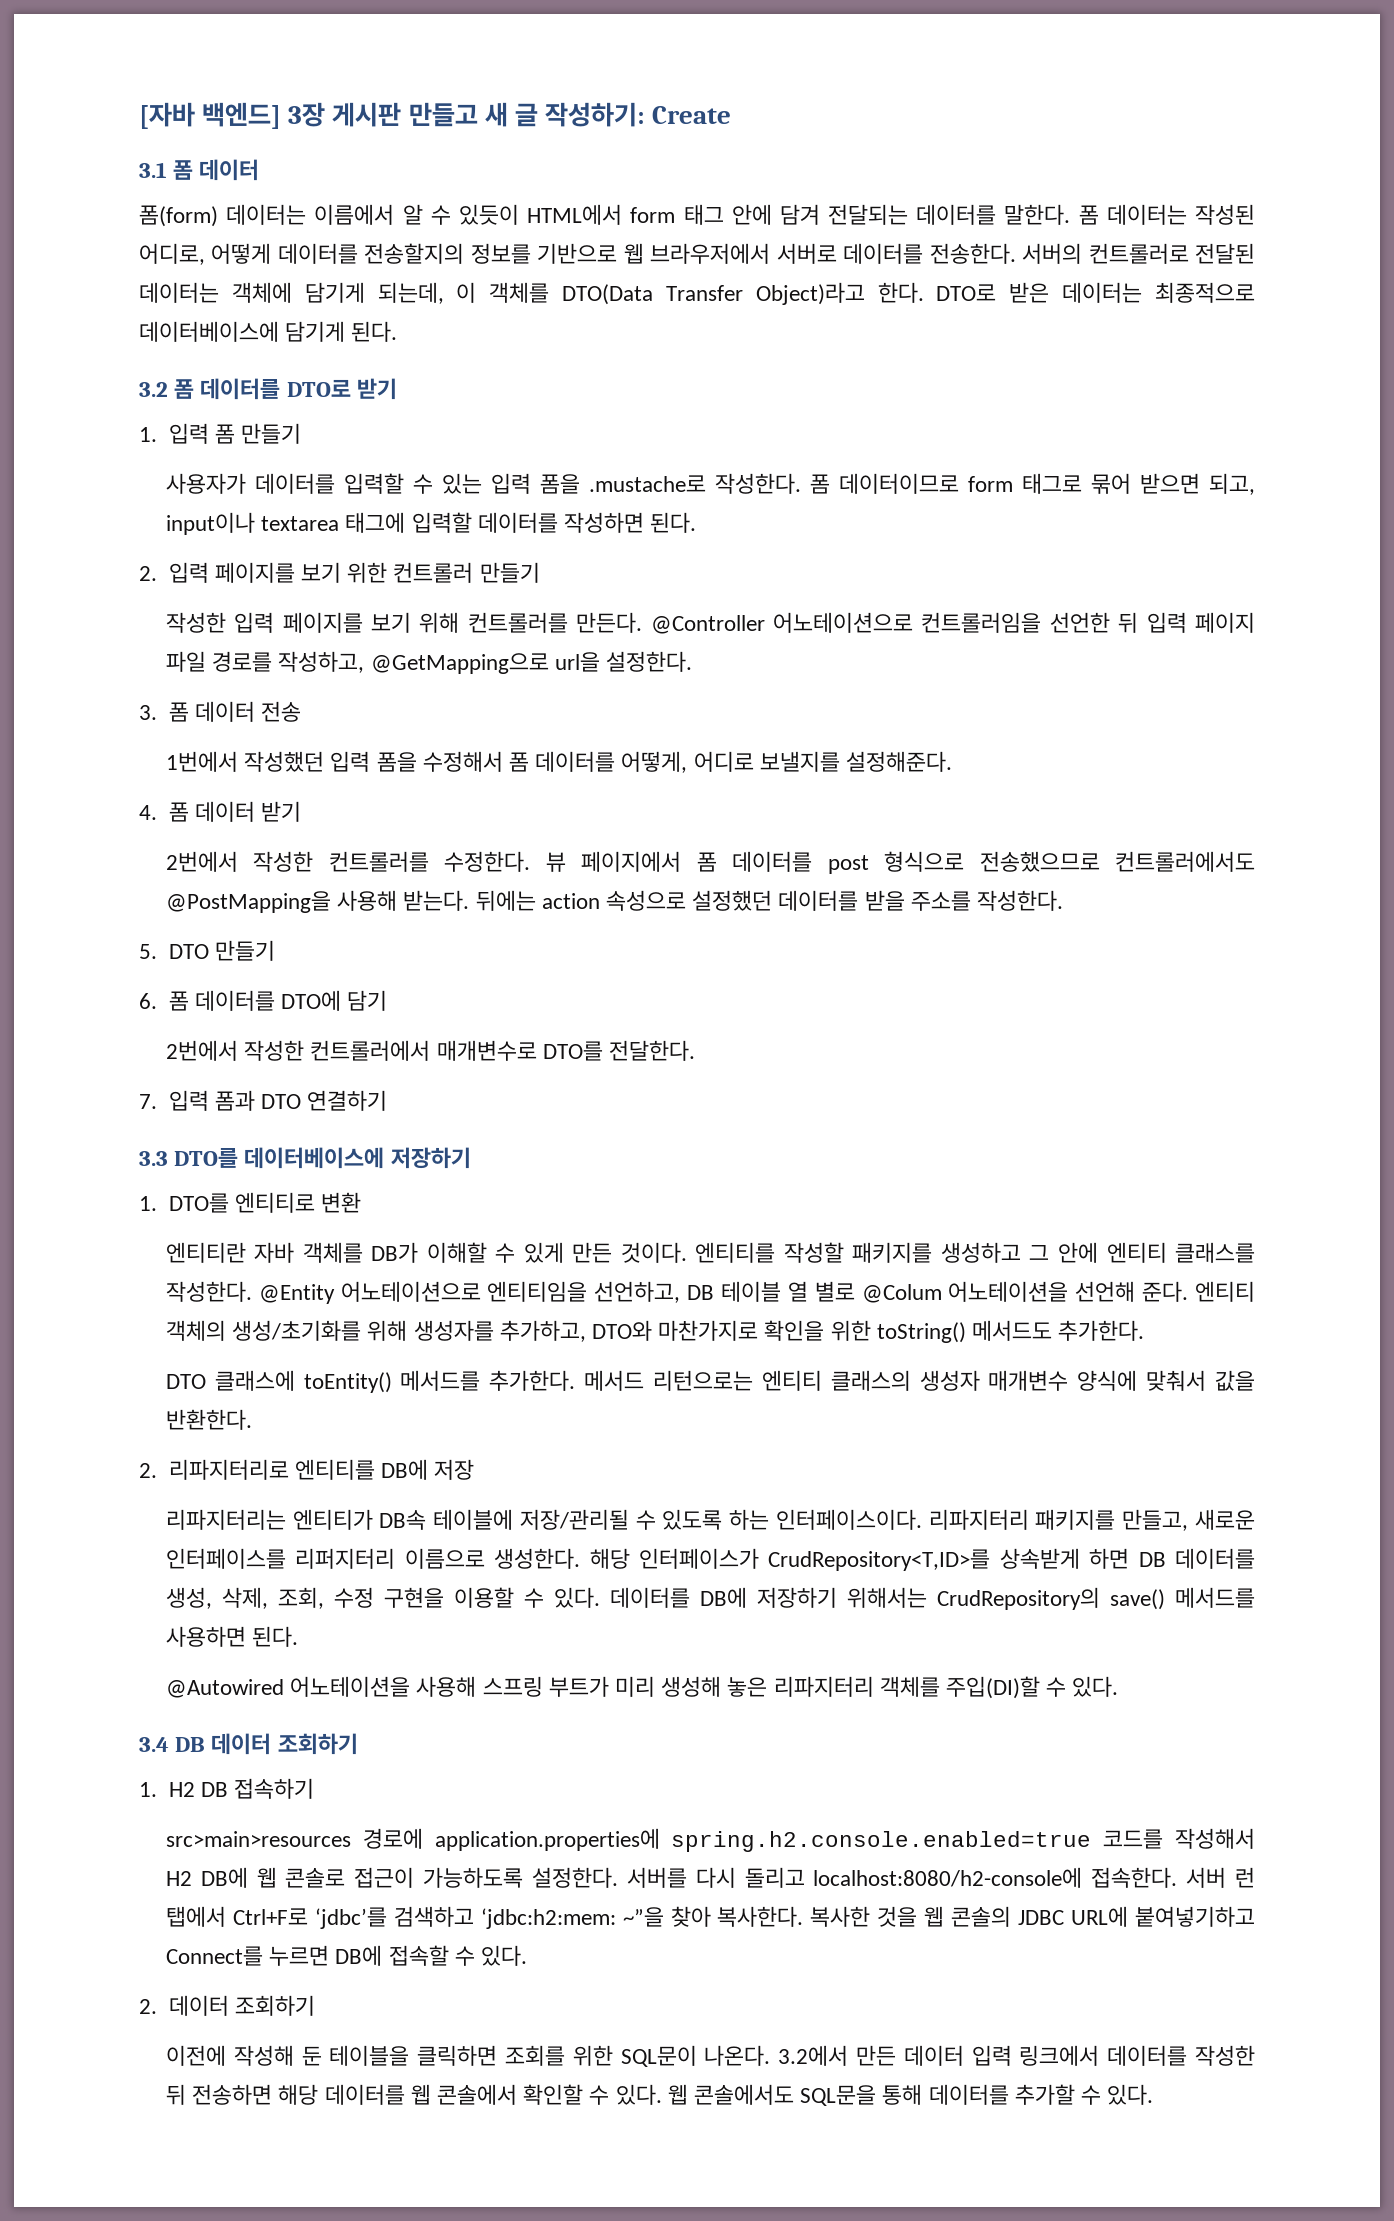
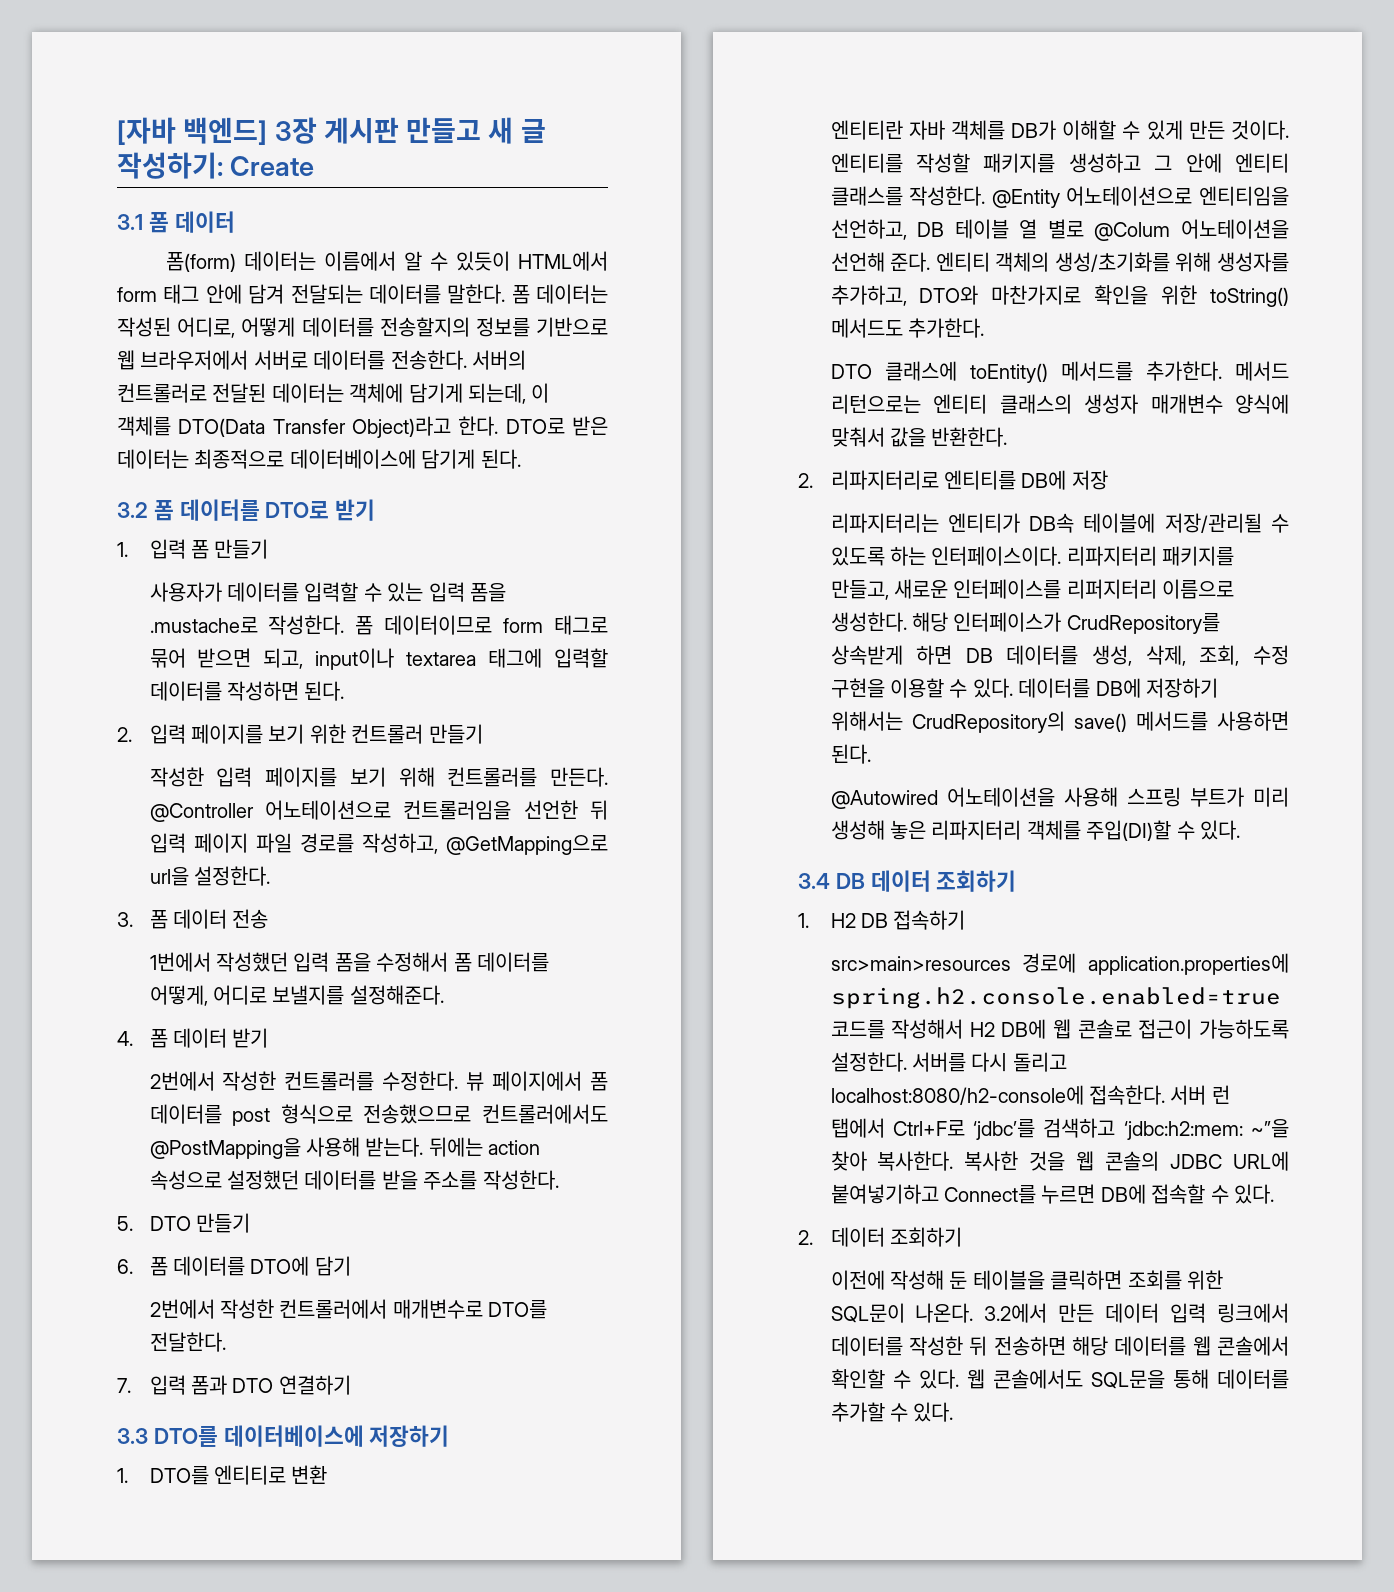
[768,1549,991,1571] CrudRepository<T,ID>를 -> [1066,613,1220,634] CrudRepository를

